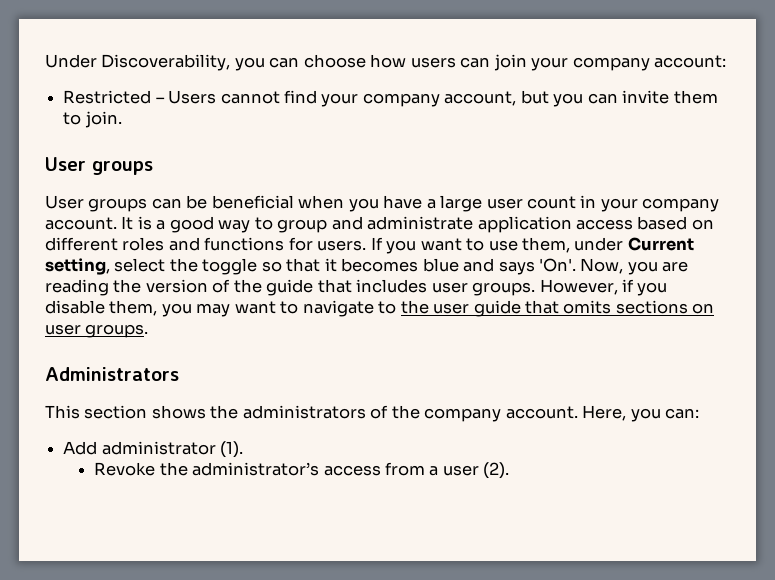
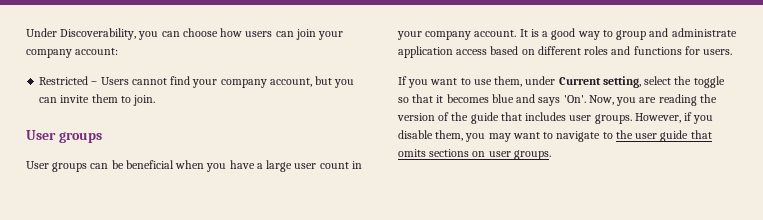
(367, 245) none -> (733, 52) //
[45,367,179,381] [45,405,700,422] [63,441,244,458] [94,462,510,479] // Administrators // This section shows the administrators of the company account. Here, you can: // Add administrator (1). // Revoke the administrator’s access from a user (2). -> (551, 155) none

